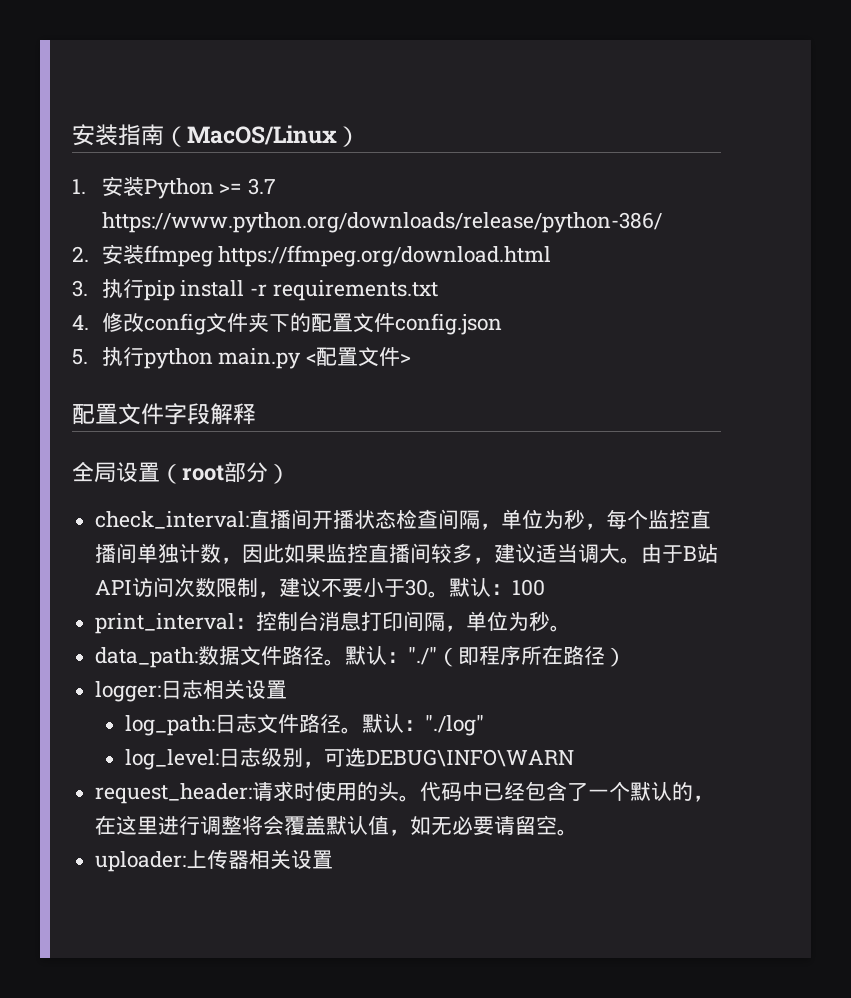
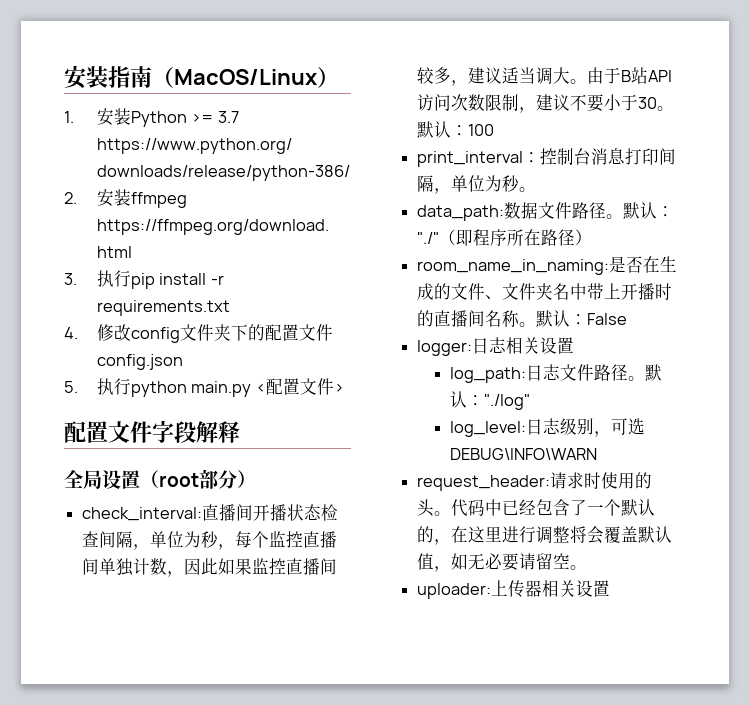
(627, 657) none -> [417,256,678,275] [417,283,673,300] [417,310,628,327] // room_name_in_naming:是否在生成的文件、文件夹名中带上开播时的直播间名称。默认：False

